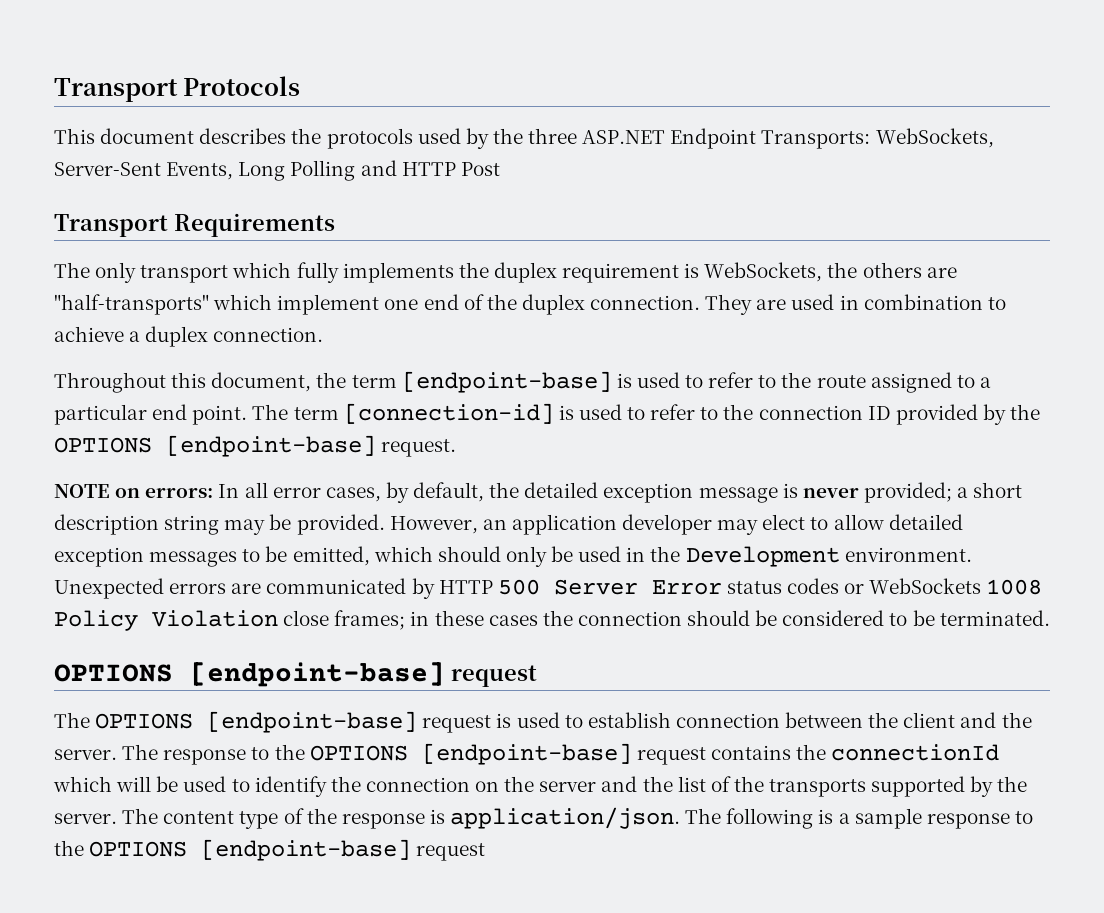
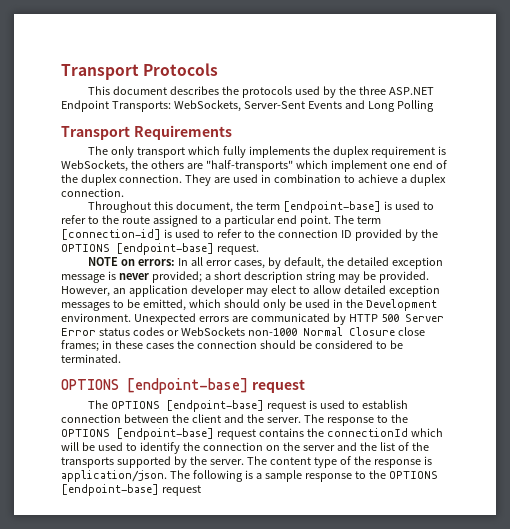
[166,162,234,180] Events, -> [307,100,365,109] Events and
[360,160,500,176] and HTTP Post -> (434, 106) none
[986,579,1043,595] [54,610,278,631] 1008 Policy Violation -> [247,327,395,336] non-1000 Normal Closure

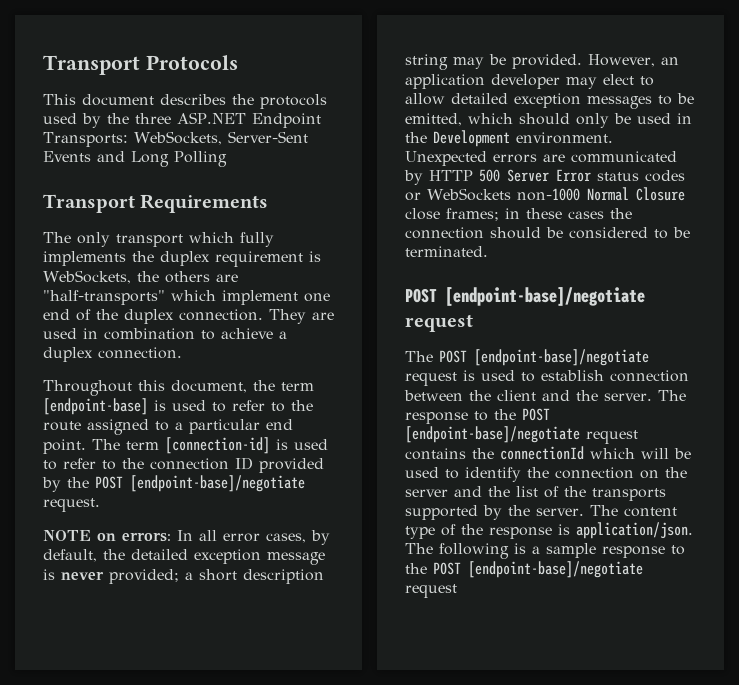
[61,243,214,255] OPTIONS [endpoint-base] -> [95,475,305,492] POST [endpoint-base]/negotiate
[61,378,248,394] OPTIONS [endpoint-base] -> [405,287,645,306] POST [endpoint-base]/negotiate
[110,400,264,412] OPTIONS [endpoint-base] -> [439,349,649,366] POST [endpoint-base]/negotiate
[61,428,214,440] OPTIONS [endpoint-base] -> [522,408,550,421] [405,426,580,443] POST [endpoint-base]/negotiate
[388,471,438,479] [61,484,159,496] OPTIONS [endpoint-base] -> [433,561,643,578] POST [endpoint-base]/negotiate

